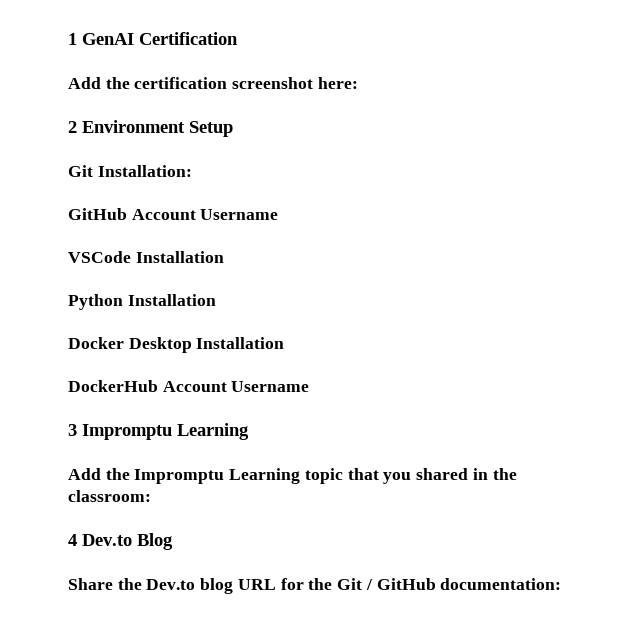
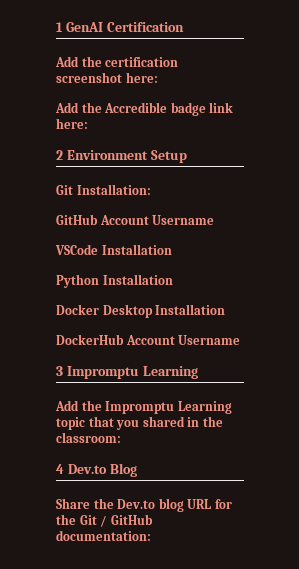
(358, 83) none -> [55,102,234,116] [56,118,88,129] // Add the Accredible badge link here:

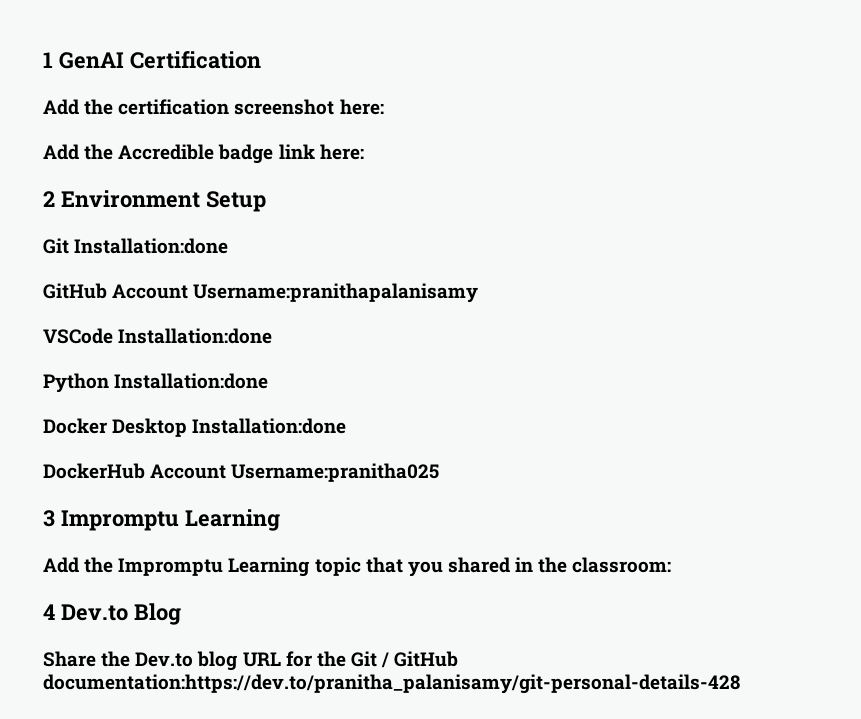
[76,184,151,195] Installation: -> [74,238,229,254] Installation:done
[152,215,215,225] Username -> [193,283,479,303] Username:pranithapalanisamy
[101,244,172,255] Installation -> [118,328,273,344] Installation:done
[102,274,173,285] Installation -> [114,373,269,389] Installation:done
[155,304,226,315] Installation -> [192,418,347,434] Installation:done
[178,335,241,345] Username -> [231,463,440,482] Username:pranitha025
[56,530,151,541] documentation: -> [43,674,740,694] documentation:https://dev.to/pranitha_palanisamy/git-personal-details-428

